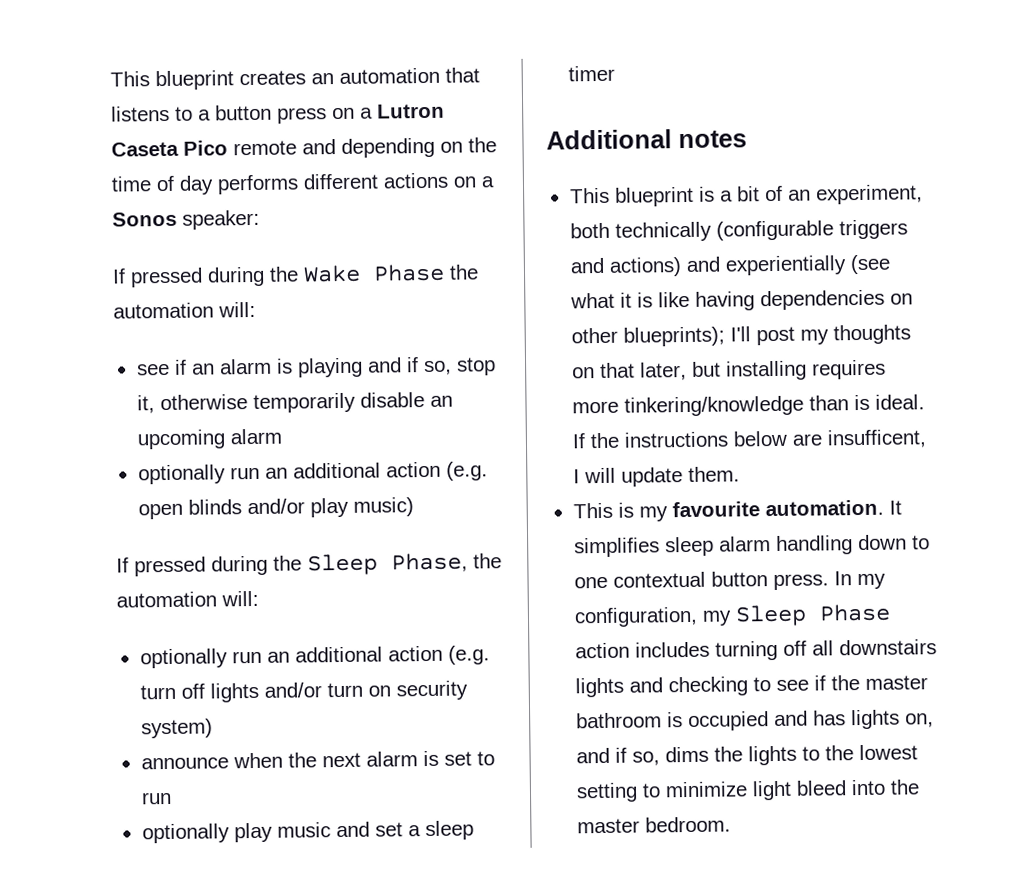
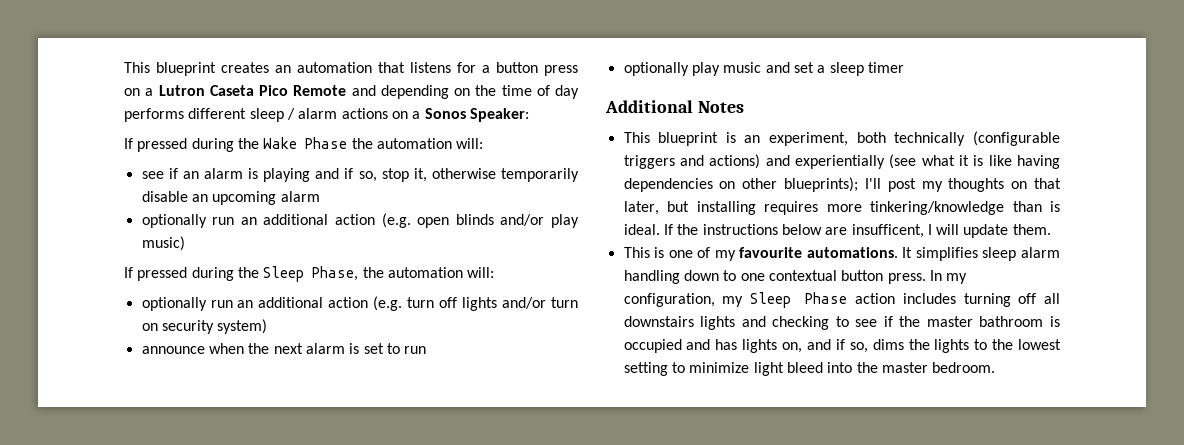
[175,106,193,121] to -> [457,62,476,73] for
[233,140,297,156] remote -> [293,85,347,96] Remote
(379, 181) none -> [249,108,338,122] sleep / alarm
[182,209,260,230] speaker: -> [469,108,529,122] Speaker:
[678,130,747,149] notes -> [697,101,744,113] Notes
[719,185,783,202] a bit of -> (736, 137) none
(634, 510) none -> [668,247,711,258] one of
[764,499,884,517] automation. -> [806,247,898,258] automations.

